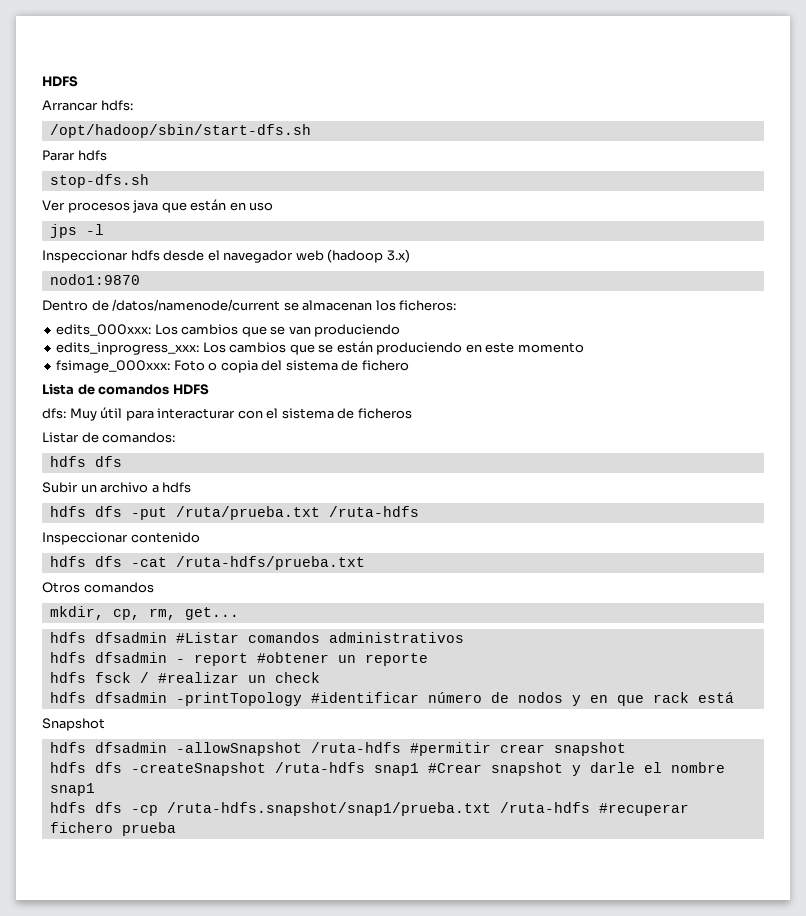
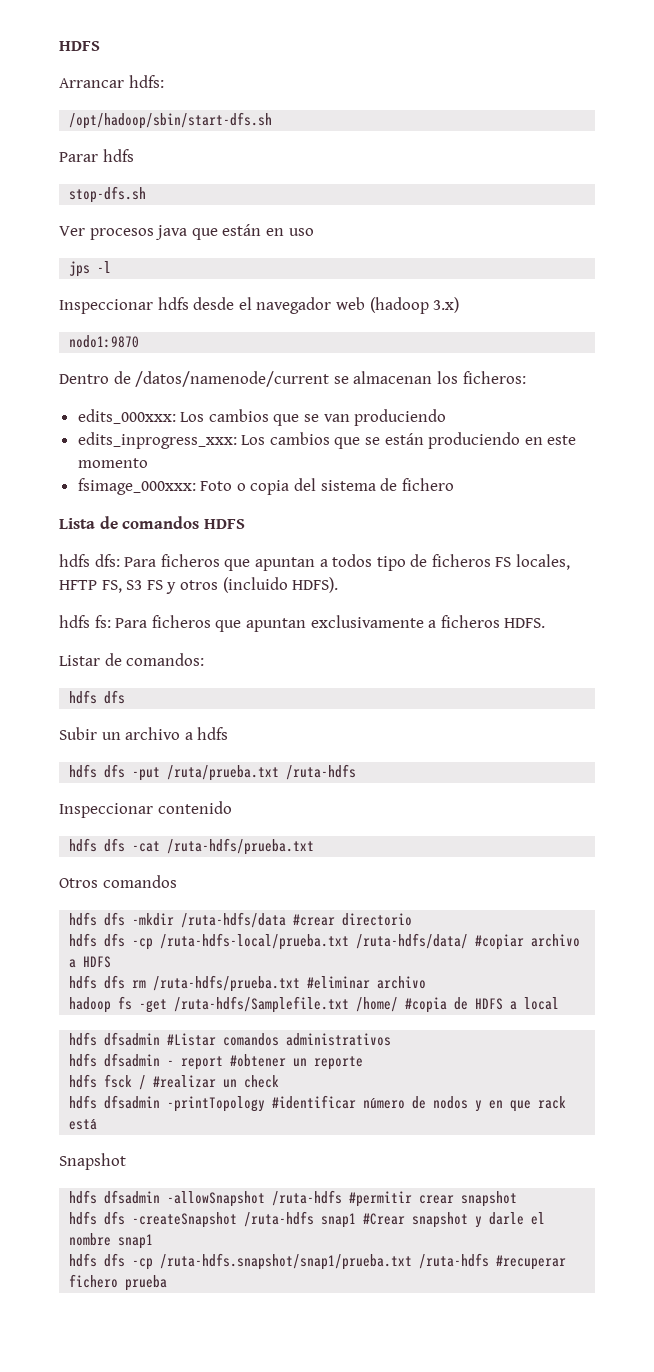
[42,407,412,421] dfs: Muy útil para interacturar con el sistema de ficheros -> [59,554,571,571] [59,577,339,594] [59,615,546,632] hdfs dfs: Para ficheros que apuntan a todos tipo de ficheros FS locales, HFTP FS, S3 FS y otros (incluido HDFS). // hdfs fs: Para ficheros que apuntan exclusivamente a ficheros HDFS.
[49,606,239,620] mkdir, cp, rm, get... -> [69,912,413,928] [69,933,581,950] [69,956,112,968] [69,975,427,992] [69,996,560,1013] hdfs dfs -mkdir /ruta-hdfs/data #crear directorio // hdfs dfs -cp /ruta-hdfs-local/prueba.txt /ruta-hdfs/data/ #copiar archivo a HDFS // hdfs dfs rm /ruta-hdfs/prueba.txt #eliminar archivo // hadoop fs -get /ruta-hdfs/Samplefile.txt /home/ #copia de HDFS a local

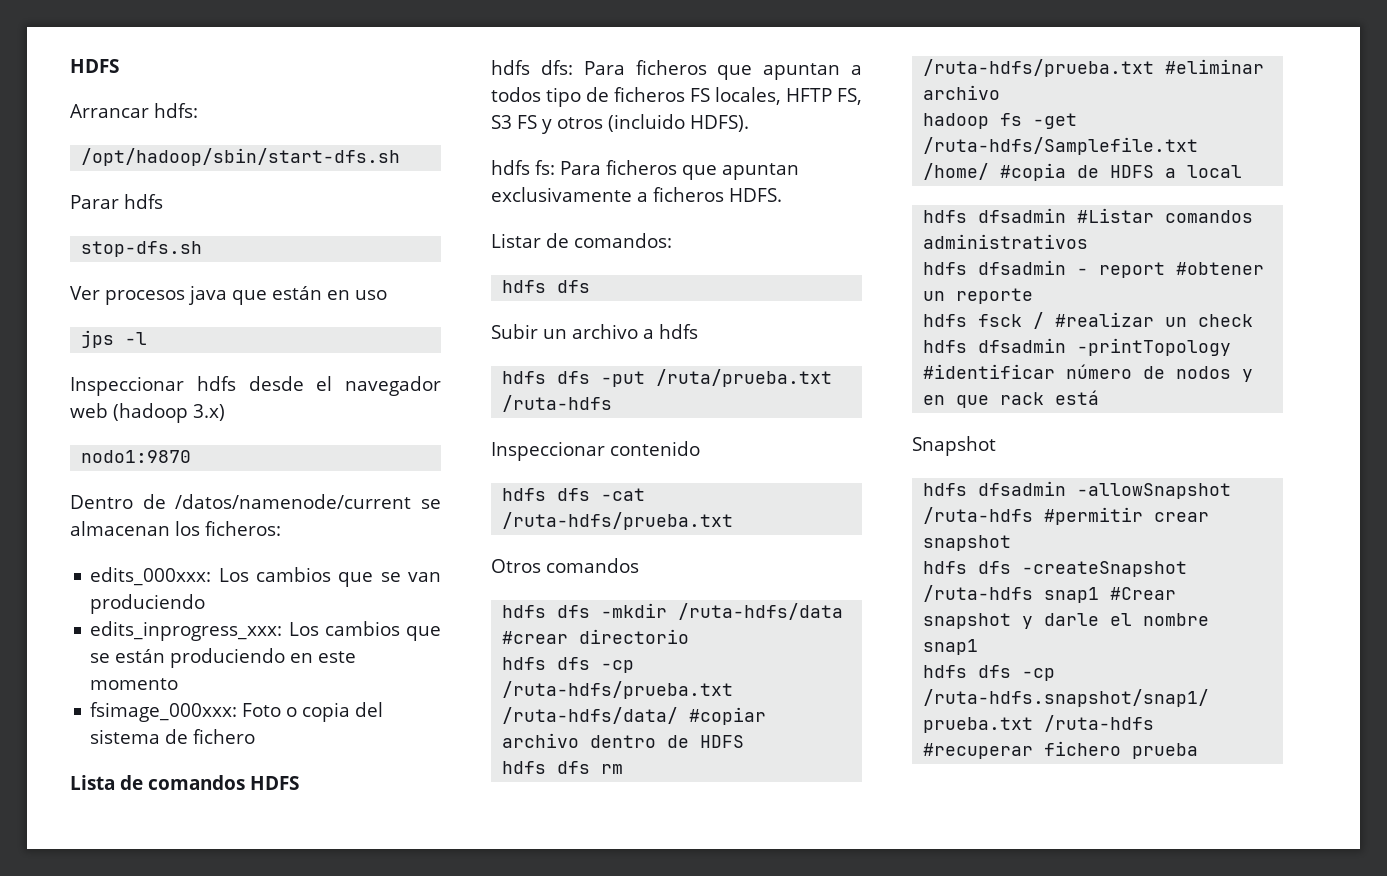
[160,933,350,950] /ruta-hdfs-local/prueba.txt -> [502,681,734,699] /ruta-hdfs/prueba.txt
[69,959,77,968] a -> [590,735,690,748] dentro de

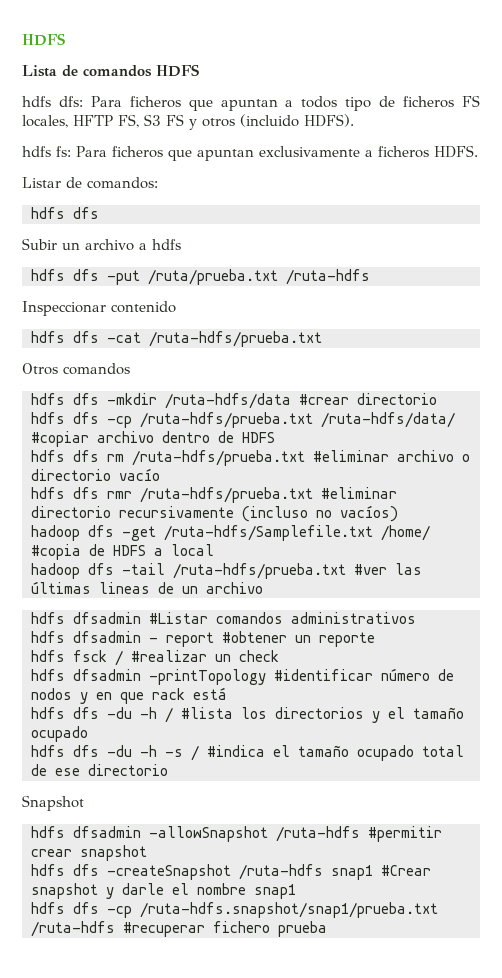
[70,59,119,73] [70,103,198,118] [81,148,401,166] [70,194,163,209] [81,241,203,257] [70,285,387,305] [81,330,148,348] [70,376,441,396] [70,403,225,423] [81,450,192,463] [70,494,442,509] [70,521,281,536] [90,567,441,587] [90,594,206,614] [90,621,441,641] [90,648,357,668] [90,678,179,690] [90,702,384,722] [90,729,256,744] HDFS // Arrancar hdfs: // /opt/hadoop/sbin/start-dfs.sh // Parar hdfs // stop-dfs.sh // Ver procesos java que están en uso // jps -l // Inspeccionar hdfs desde el navegador web (hadoop 3.x) // nodo1:9870 // Dentro de /datos/namenode/current se almacenan los ficheros: // edits_000xxx: Los cambios que se van produciendo // edits_inprogress_xxx: Los cambios que se están produciendo en este momento // fsimage_000xxx: Foto o copia del sistema de fichero -> [22,33,65,46] HDFS
[923,113,1023,129] // hadoop fs -> [462,454,470,462] [31,468,160,481] [31,487,397,503] [31,505,398,522] [31,525,114,541] o directorio vacío // hdfs dfs rmr /ruta-hdfs/prueba.txt #eliminar directorio recursivamente (incluso no vacíos) // hadoop dfs
(1243, 171) none -> [31,563,422,579] [31,581,263,594] // hadoop dfs -tail /ruta-hdfs/prueba.txt #ver las últimas lineas de un archivo
(1100, 397) none -> [31,707,464,723] [31,726,88,742] [31,745,464,761] [31,764,168,776] // hdfs dfs -du -h / #lista los directorios y el tamaño ocupado // hdfs dfs -du -h -s / #indica el tamaño ocupado total de ese directorio

